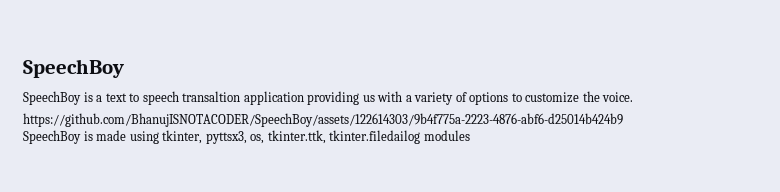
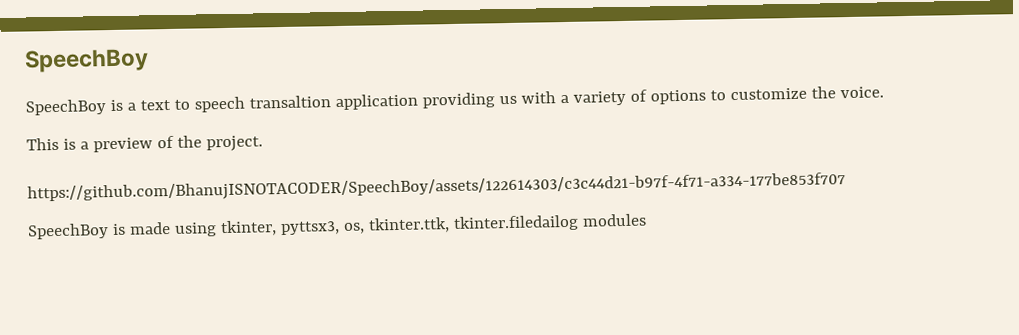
[23,113,623,127] https://github.com/BhanujISNOTACODER/SpeechBoy/assets/122614303/9b4f775a-2223-4876-abf6-d25014b424b9 -> [26,135,263,153] [27,172,846,203] This is a preview of the project. // https://github.com/BhanujISNOTACODER/SpeechBoy/assets/122614303/c3c44d21-b97f-4f71-a334-177be853f707

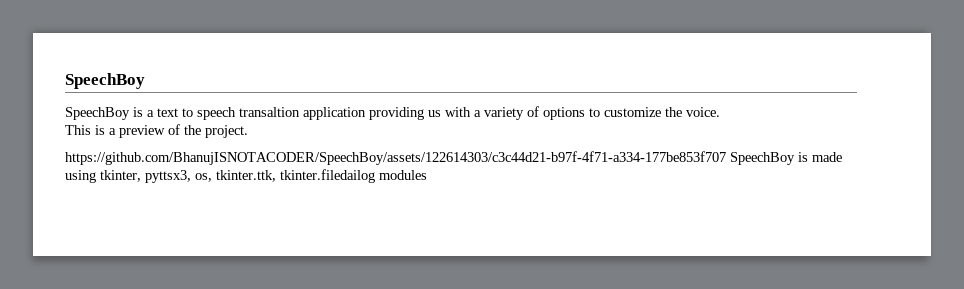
(846, 187) // -> (726, 158) none

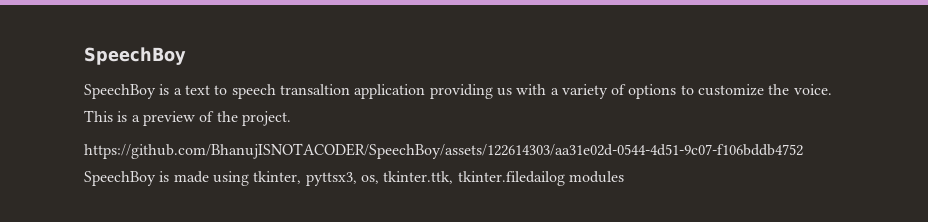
[65,151,726,165] https://github.com/BhanujISNOTACODER/SpeechBoy/assets/122614303/c3c44d21-b97f-4f71-a334-177be853f707 -> [84,143,803,159] https://github.com/BhanujISNOTACODER/SpeechBoy/assets/122614303/aa31e02d-0544-4d51-9c07-f106bddb4752 //

